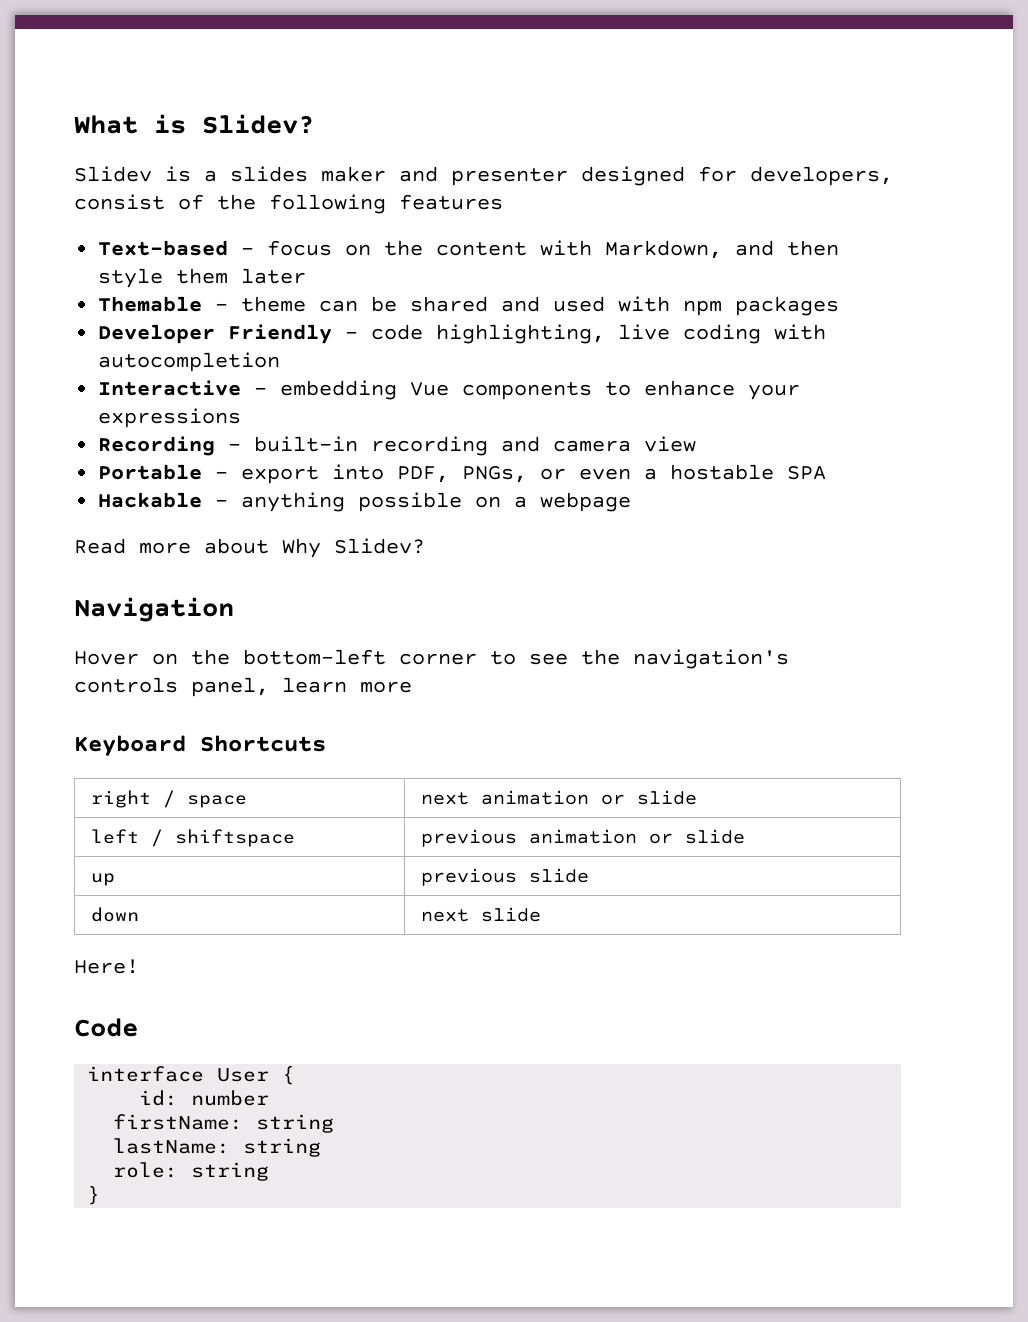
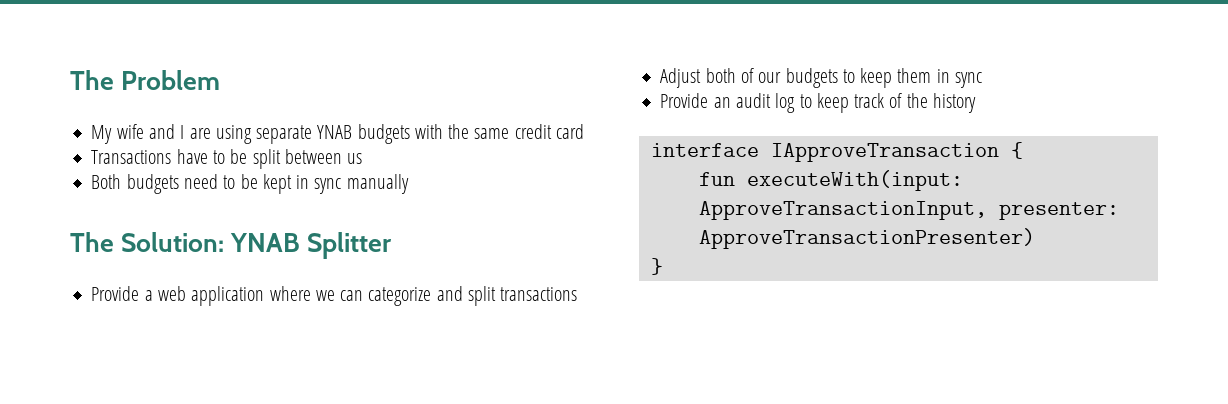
[74,114,314,134] [74,166,893,186] [74,194,503,214] [98,240,840,259] [98,268,307,288] [98,296,840,316] [98,324,827,344] [98,352,281,372] [98,380,801,400] [98,408,242,428] [98,436,697,456] [98,464,827,484] [98,492,632,512] [74,538,425,558] [74,597,234,622] [74,649,789,669] [74,677,412,697] [74,735,326,756] [90,790,247,808] [420,790,697,805] [90,829,295,847] [420,829,745,847] [90,873,115,886] [420,868,589,886] [90,907,139,922] [420,907,541,922] [74,959,139,974] [74,1018,138,1037] What is Slidev? // Slidev is a slides maker and presenter designed for developers, consist of the following features // Text-based - focus on the content with Markdown, and then style them later // Themable - theme can be shared and used with npm packages // Developer Friendly - code highlighting, live coding with autocompletion // Interactive - embedding Vue components to enhance your expressions // Recording - built-in recording and camera view // Portable - export into PDF, PNGs, or even a hostable SPA // Hackable - anything possible on a webpage // Read more about Why Slidev? // Navigation // Hover on the bottom-left corner to see the navigation's controls panel, learn more // Keyboard Shortcuts // right / space | next animation or slide // left / shiftspace | previous animation or slide // up | previous slide // down | next slide // Here! // Code -> [70,70,221,90] [91,124,584,144] [91,149,363,169] [91,174,409,194] [70,232,393,259] [91,286,578,306] [660,68,982,88] [660,93,976,113] The Problem // My wife and I are using separate YNAB budgets with the same credit card // Transactions have to be split between us // Both budgets need to be kept in sync manually // The Solution: YNAB Splitter // Provide a web application where we can categorize and split transactions // Adjust both of our budgets to keep them in sync // Provide an audit log to keep track of the history
[217,1068,270,1082] User -> [770,143,999,162] IApproveTransaction
[139,1090,270,1106] [113,1114,335,1133] [113,1138,322,1157] [113,1162,270,1181] id: number // firstName: string // lastName: string // role: string -> [698,170,963,191] [698,201,1119,220] [698,228,1035,249] fun executeWith(input: ApproveTransactionInput, presenter: ApproveTransactionPresenter)

